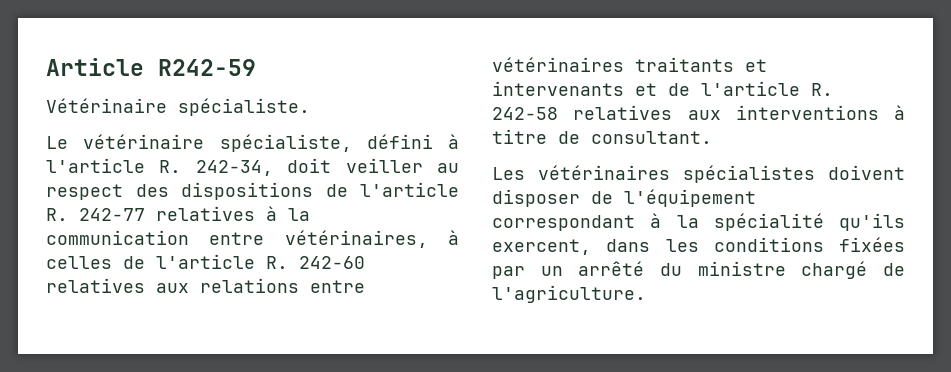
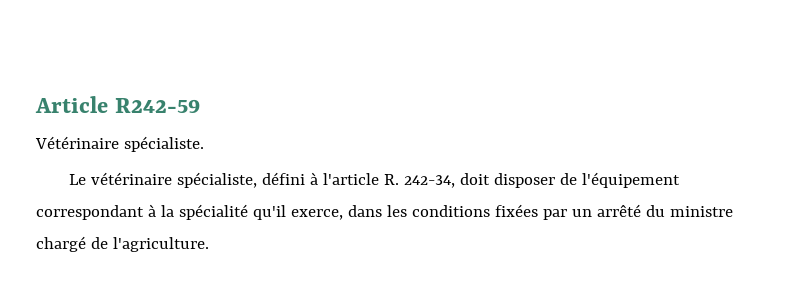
[345,158,459,173] [46,182,459,200] [46,206,310,221] [46,230,459,248] [46,254,365,269] [46,278,365,293] [492,57,767,72] [492,81,833,96] [492,105,905,120] [492,129,712,144] [492,165,905,183] veiller au respect des dispositions de l'article R. 242-77 relatives à la communication entre vétérinaires, à celles de l'article R. 242-60 relatives aux relations entre vétérinaires traitants et intervenants et de l'article R. 242-58 relatives aux interventions à titre de consultant. // Les vétérinaires spécialistes doivent -> (491, 179) none
[839,213,905,231] [492,239,591,255] qu'ils exercent, -> [252,205,343,220] qu'il exerce,

